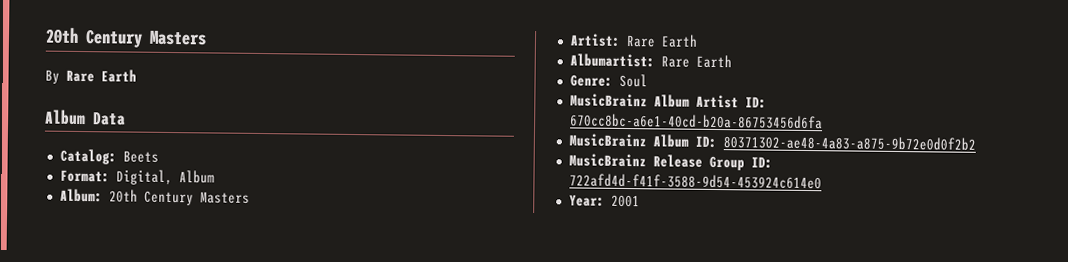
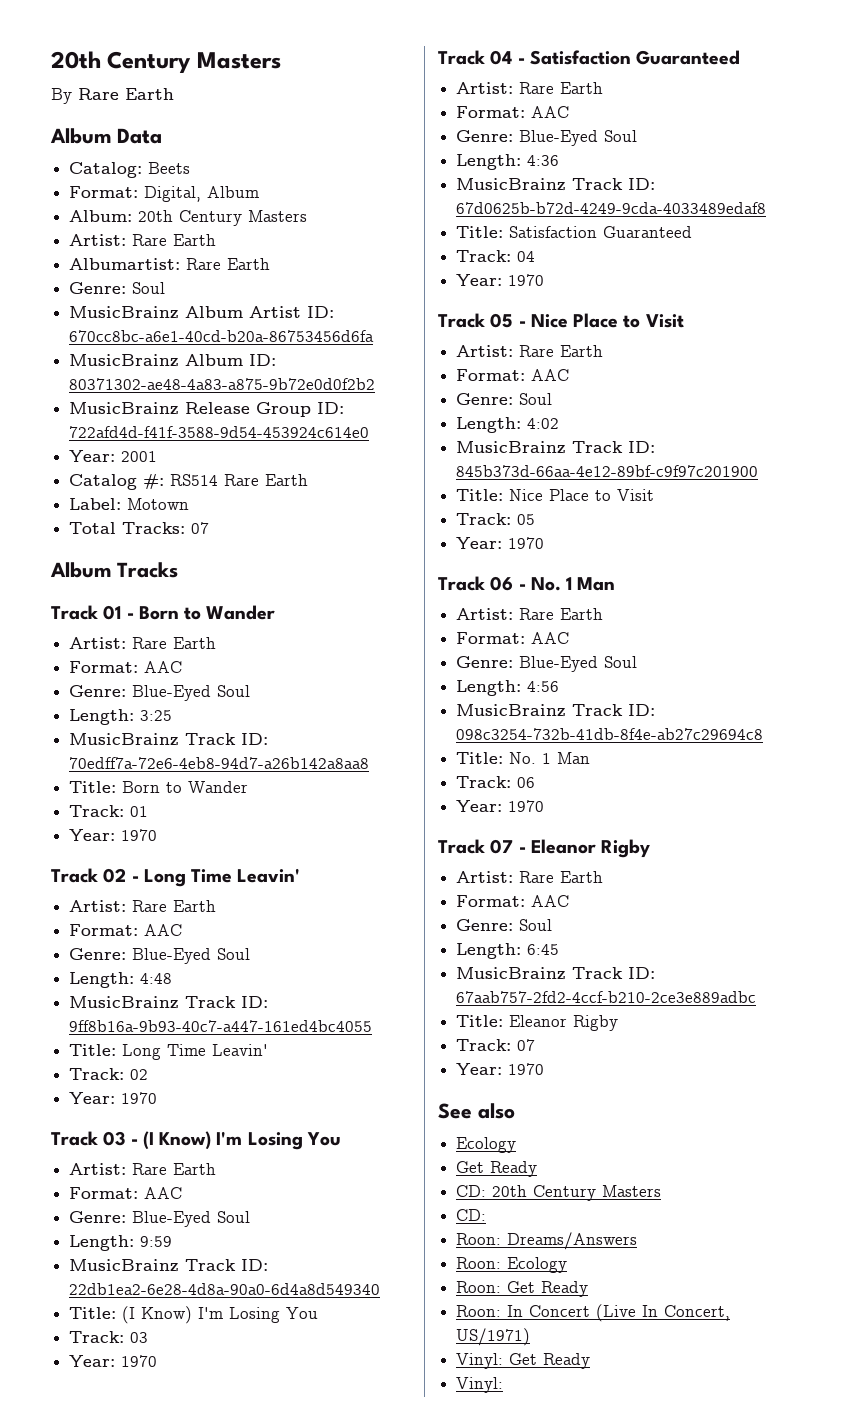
(640, 201) none -> [69,473,309,490] [69,498,190,510] [69,522,210,534] [50,562,178,578] [51,605,276,620] [69,637,217,649] [69,661,183,673] [69,685,251,701] [69,709,173,725] [69,733,269,746] [69,757,370,769] [69,781,249,793] [69,805,149,817] [69,829,158,841] [51,868,301,887] [69,900,217,912] [69,924,183,936] [69,948,251,964] [69,972,173,988] [69,996,269,1009] [69,1020,373,1032] [69,1044,269,1060] [69,1068,149,1080] [69,1092,158,1104] [51,1131,341,1150] [69,1163,217,1175] [69,1187,183,1199] [69,1211,251,1227] [69,1235,173,1251] [69,1259,269,1272] [69,1283,381,1295] [69,1306,319,1324] [69,1331,149,1343] [69,1355,158,1367] [438,50,741,65] [456,82,604,94] [456,106,570,118] [456,130,638,146] [456,154,560,170] [456,178,656,191] [456,202,767,214] [456,226,693,238] [456,250,536,262] [456,274,545,286] [438,313,684,328] [456,345,604,357] [456,369,570,381] [456,393,553,405] [456,417,560,433] [456,441,656,454] [456,465,759,477] [456,489,655,501] [456,513,536,525] [456,537,545,549] [438,576,616,591] [456,608,604,620] [456,632,570,644] [456,656,638,672] [456,680,560,696] [456,704,656,717] [456,728,764,740] [456,752,591,764] [456,776,536,788] [456,800,545,812] [438,839,651,858] [456,871,604,883] [456,895,570,907] [456,919,553,931] [456,943,560,959] [456,967,656,980] [456,991,757,1003] [456,1015,619,1031] [456,1039,536,1051] [456,1063,545,1075] [438,1103,515,1119] [456,1137,517,1153] [456,1161,538,1177] [456,1185,662,1201] [456,1209,487,1221] [456,1232,638,1250] [456,1257,568,1273] [456,1281,589,1297] [456,1304,731,1322] [456,1328,531,1346] [456,1353,591,1369] [456,1377,504,1393] // Catalog #: RS514 Rare Earth // Label: Motown // Total Tracks: 07 // Album Tracks // Track 01 - Born to Wander // Artist: Rare Earth // Format: AAC // Genre: Blue-Eyed Soul // Length: 3:25 // MusicBrainz Track ID: 70edff7a-72e6-4eb8-94d7-a26b142a8aa8 // Title: Born to Wander // Track: 01 // Year: 1970 // Track 02 - Long Time Leavin' // Artist: Rare Earth // Format: AAC // Genre: Blue-Eyed Soul // Length: 4:48 // MusicBrainz Track ID: 9ff8b16a-9b93-40c7-a447-161ed4bc4055 // Title: Long Time Leavin' // Track: 02 // Year: 1970 // Track 03 - (I Know) I'm Losing You // Artist: Rare Earth // Format: AAC // Genre: Blue-Eyed Soul // Length: 9:59 // MusicBrainz Track ID: 22db1ea2-6e28-4d8a-90a0-6d4a8d549340 // Title: (I Know) I'm Losing You // Track: 03 // Year: 1970 // Track 04 - Satisfaction Guaranteed // Artist: Rare Earth // Format: AAC // Genre: Blue-Eyed Soul // Length: 4:36 // MusicBrainz Track ID: 67d0625b-b72d-4249-9cda-4033489edaf8 // Title: Satisfaction Guaranteed // Track: 04 // Year: 1970 // Track 05 - Nice Place to Visit // Artist: Rare Earth // Format: AAC // Genre: Soul // Length: 4:02 // MusicBrainz Track ID: 845b373d-66aa-4e12-89bf-c9f97c201900 // Title: Nice Place to Visit // Track: 05 // Year: 1970 // Track 06 - No. 1 Man // Artist: Rare Earth // Format: AAC // Genre: Blue-Eyed Soul // Length: 4:56 // MusicBrainz Track ID: 098c3254-732b-41db-8f4e-ab27c29694c8 // Title: No. 1 Man // Track: 06 // Year: 1970 // Track 07 - Eleanor Rigby // Artist: Rare Earth // Format: AAC // Genre: Soul // Length: 6:45 // MusicBrainz Track ID: 67aab757-2fd2-4ccf-b210-2ce3e889adbc // Title: Eleanor Rigby // Track: 07 // Year: 1970 // See also // Ecology // Get Ready // CD: 20th Century Masters // CD: // Roon: Dreams/Answers // Roon: Ecology // Roon: Get Ready // Roon: In Concert (Live In Concert, US/1971) // Vinyl: Get Ready // Vinyl:

